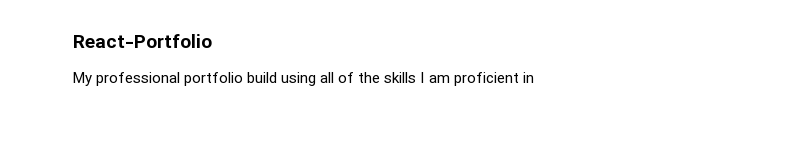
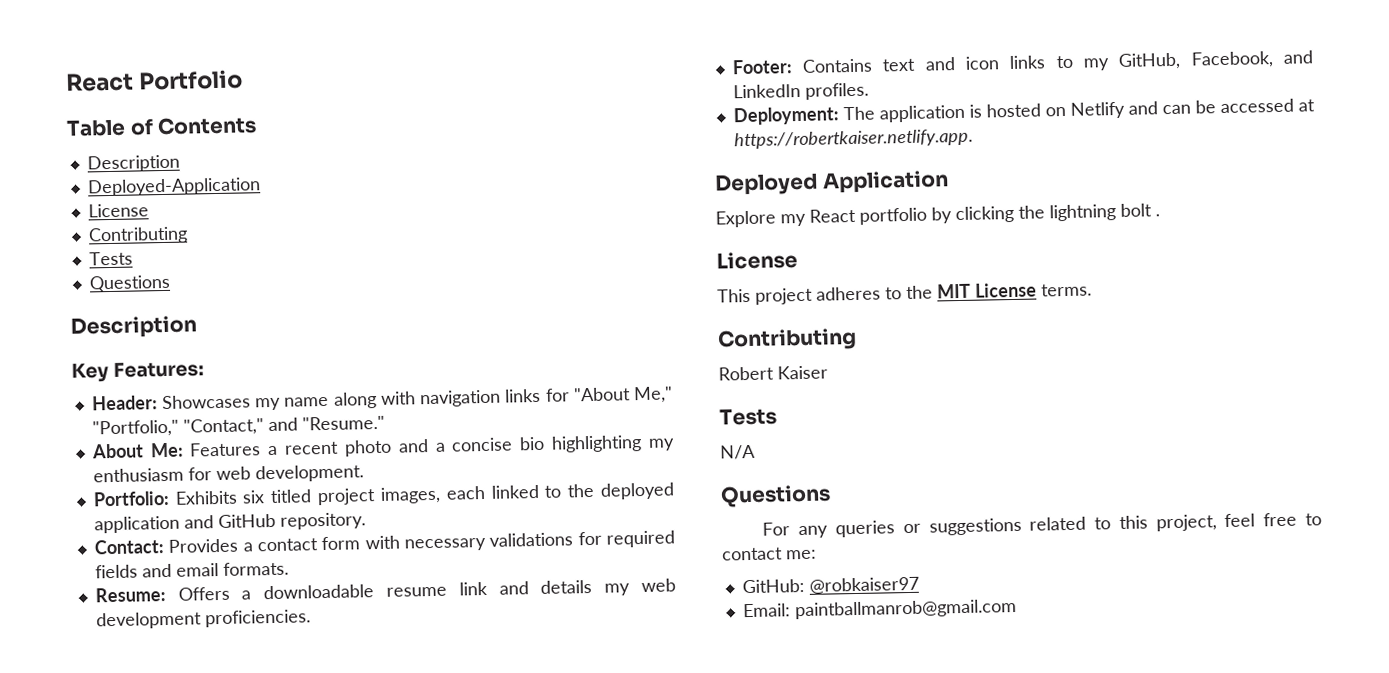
[73,34,212,48] [73,72,534,86] React-Portfolio // My professional portfolio build using all of the skills I am proficient in -> [65,69,244,92] [66,116,258,137] [86,154,180,173] [86,177,261,197] [87,203,149,218] [87,226,188,245] [88,251,133,266] [88,274,171,293] [70,315,197,339] [71,361,205,383] [91,386,674,411] [91,415,385,438] [90,435,675,459] [92,464,364,483] [92,482,675,507] [93,512,366,534] [93,530,675,555] [94,561,289,579] [94,578,676,603] [95,609,311,630] [731,50,1313,75] [732,82,869,100] [732,98,1315,126] [733,128,973,150] [714,170,949,196] [715,203,1160,228] [716,251,798,270] [717,282,1092,305] [717,327,857,352] [718,365,828,381] [719,408,777,426] [720,444,756,460] [720,484,831,508] [762,512,1322,539] [722,547,817,561] [741,576,919,594] [742,598,1017,620] React Portfolio // Table of Contents // Description // Deployed-Application // License // Contributing // Tests // Questions // Description // Key Features: // Header: Showcases my name along with navigation links for "About Me," "Portfolio," "Contact," and "Resume." // About Me: Features a recent photo and a concise bio highlighting my enthusiasm for web development. // Portfolio: Exhibits six titled project images, each linked to the deployed application and GitHub repository. // Contact: Provides a contact form with necessary validations for required fields and email formats. // Resume: Offers a downloadable resume link and details my web development proficiencies. // Footer: Contains text and icon links to my GitHub, Facebook, and LinkedIn profiles. // Deployment: The application is hosted on Netlify and can be accessed at https://robertkaiser.netlify.app. // Deployed Application // Explore my React portfolio by clicking the lightning bolt . // License // This project adheres to the MIT License terms. // Contributing // Robert Kaiser // Tests // N/A // Questions // For any queries or suggestions related to this project, feel free to contact me: // GitHub: @robkaiser97 // Email: paintballmanrob@gmail.com

